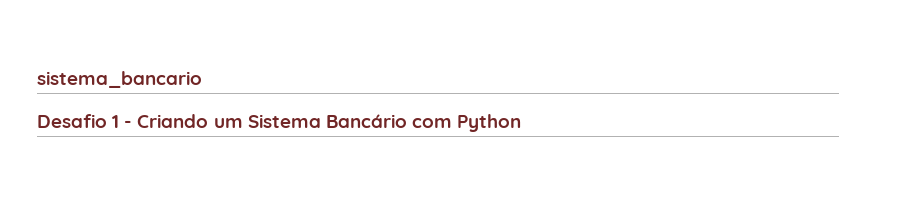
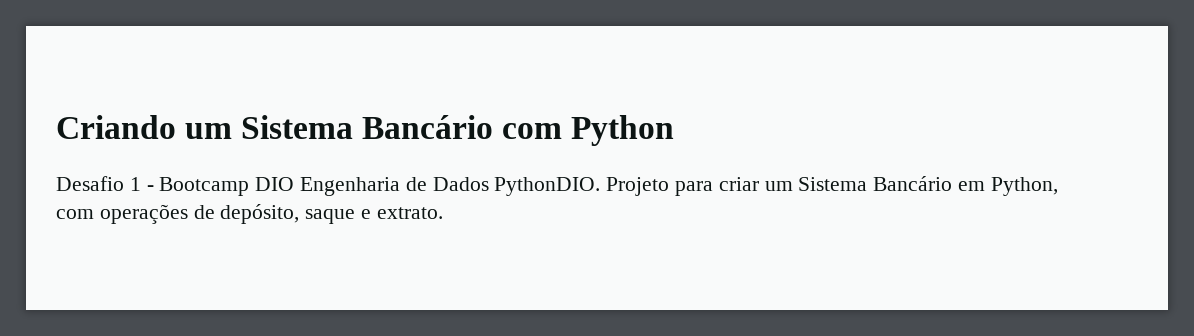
[37,71,202,88] [37,114,133,128] sistema_bancario // Desafio 1 - -> (56, 127) none
(522, 123) none -> [56,176,1058,196] [56,204,443,224] // Desafio 1 - Bootcamp DIO Engenharia de Dados PythonDIO. Projeto para criar um Sistema Bancário em Python, com operações de depósito, saque e extrato.

